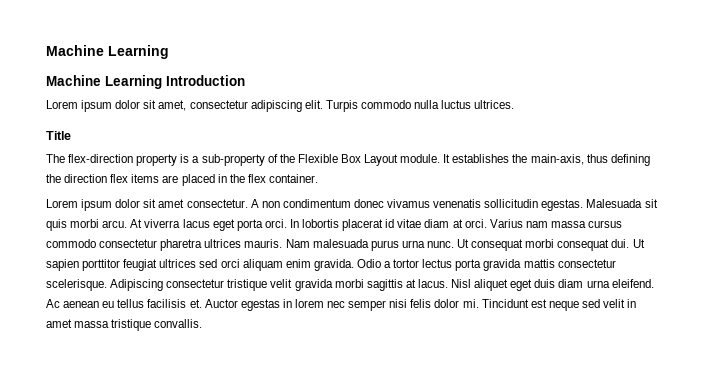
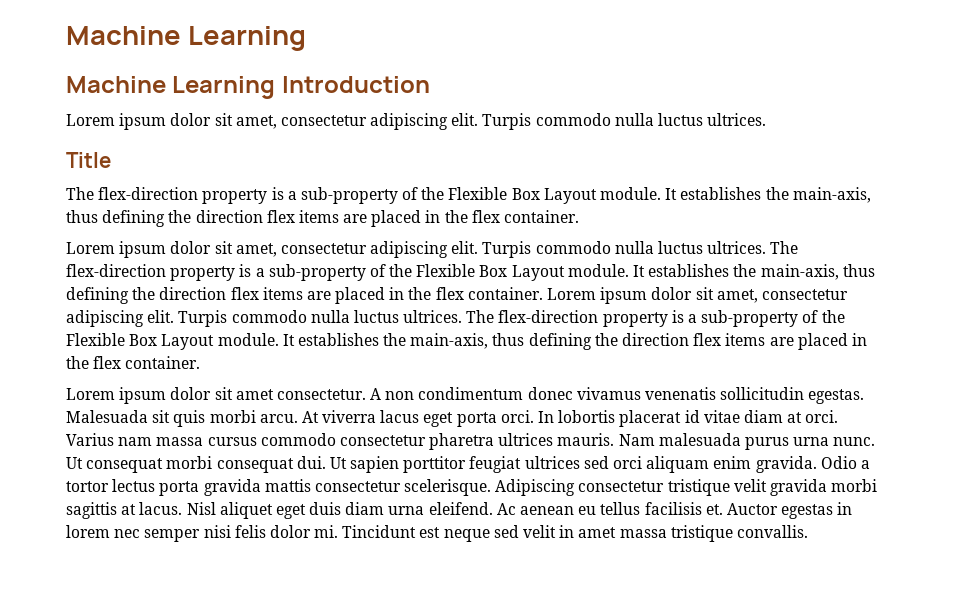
(318, 178) none -> [66,241,799,258] [66,264,875,281] [66,287,848,304] [66,310,845,327] [66,333,867,350] [66,356,201,369] // Lorem ipsum dolor sit amet, consectetur adipiscing elit. Turpis commodo nulla luctus ultrices. The flex-direction property is a sub-property of the Flexible Box Layout module. It establishes the main-axis, thus defining the direction flex items are placed in the flex container. Lorem ipsum dolor sit amet, consectetur adipiscing elit. Turpis commodo nulla luctus ultrices. The flex-direction property is a sub-property of the Flexible Box Layout module. It establishes the main-axis, thus defining the direction flex items are placed in the flex container.

